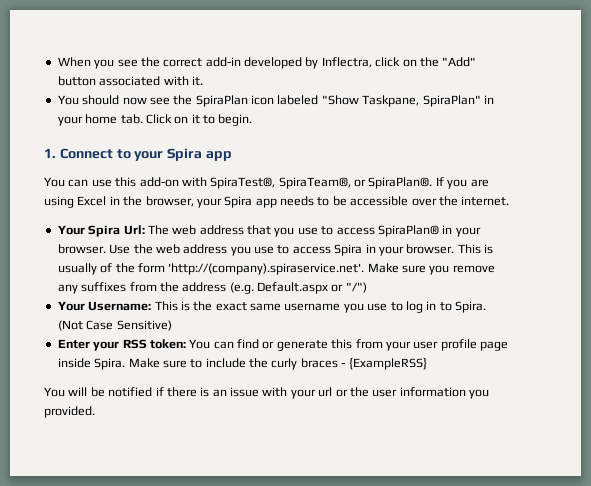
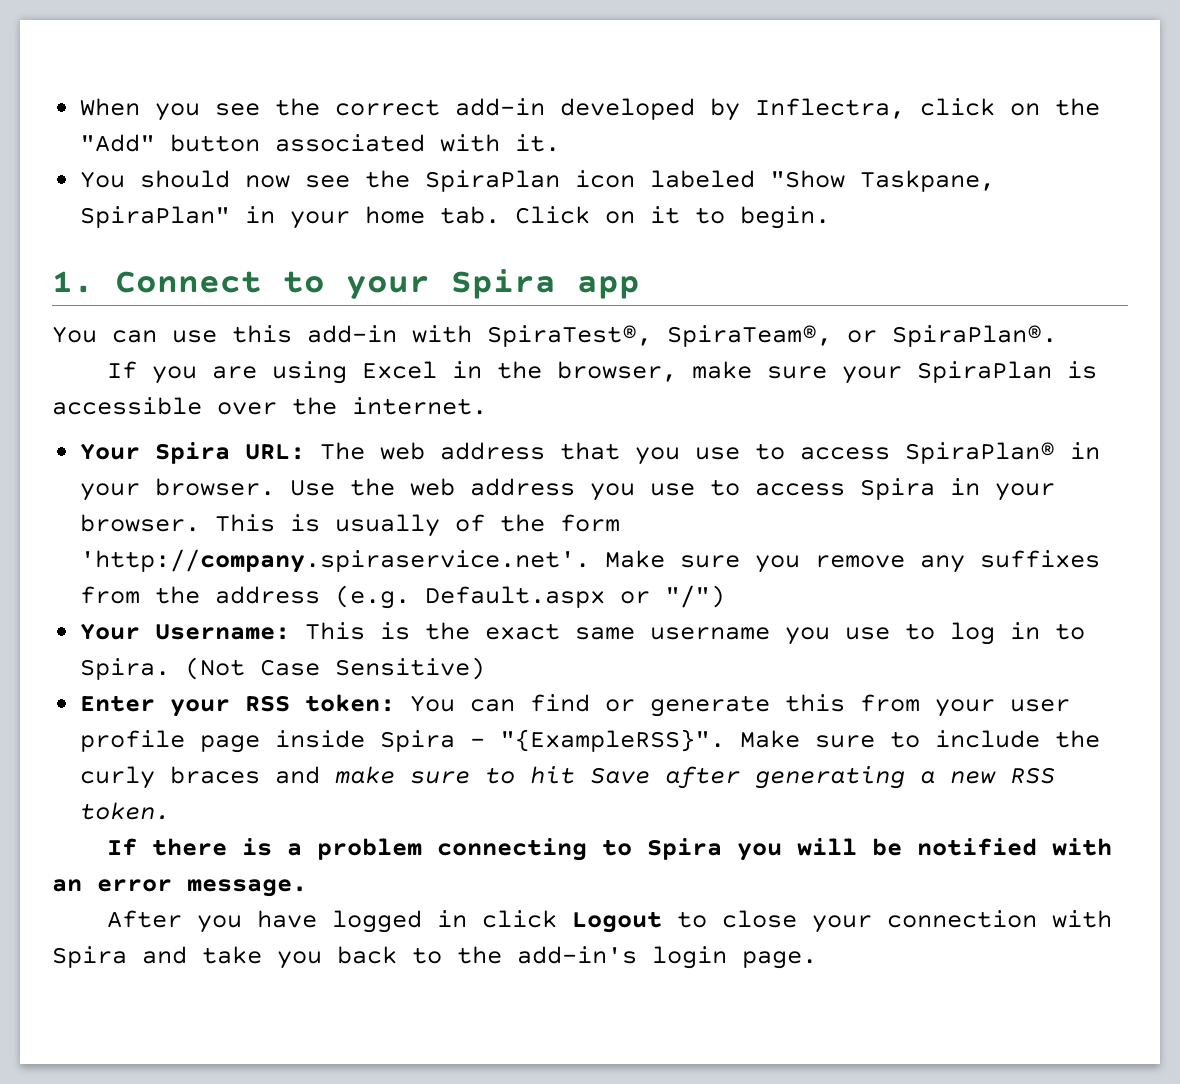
[139,177,179,187] add-on -> [307,325,397,343] add-in
(433, 183) none -> (1057, 336) //
[196,196,347,208] your Spira app needs to be -> [692,361,1098,384] make sure your SpiraPlan is
[123,225,145,235] Url: -> [245,444,306,460] URL:
[168,263,365,275] 'http://(company).spiraservice.net'. -> [80,549,591,573] 'http://company.spiraservice.net'.
[94,358,126,370] Spira. -> [380,729,726,752] Spira - "{ExampleRSS}".
[341,357,427,370] [44,387,489,399] [44,406,95,418] - {ExampleRSS} // You will be notified if there is an issue with your url or the user information you provided. -> [275,766,1056,789] [80,802,171,820] [107,838,1113,861] [52,879,307,897] [107,910,1113,933] [52,946,817,969] and make sure to hit Save after generating a new RSS token. // If there is a problem connecting to Spira you will be notified with an error message. // After you have logged in click Logout to close your connection with Spira and take you back to the add-in's login page.

